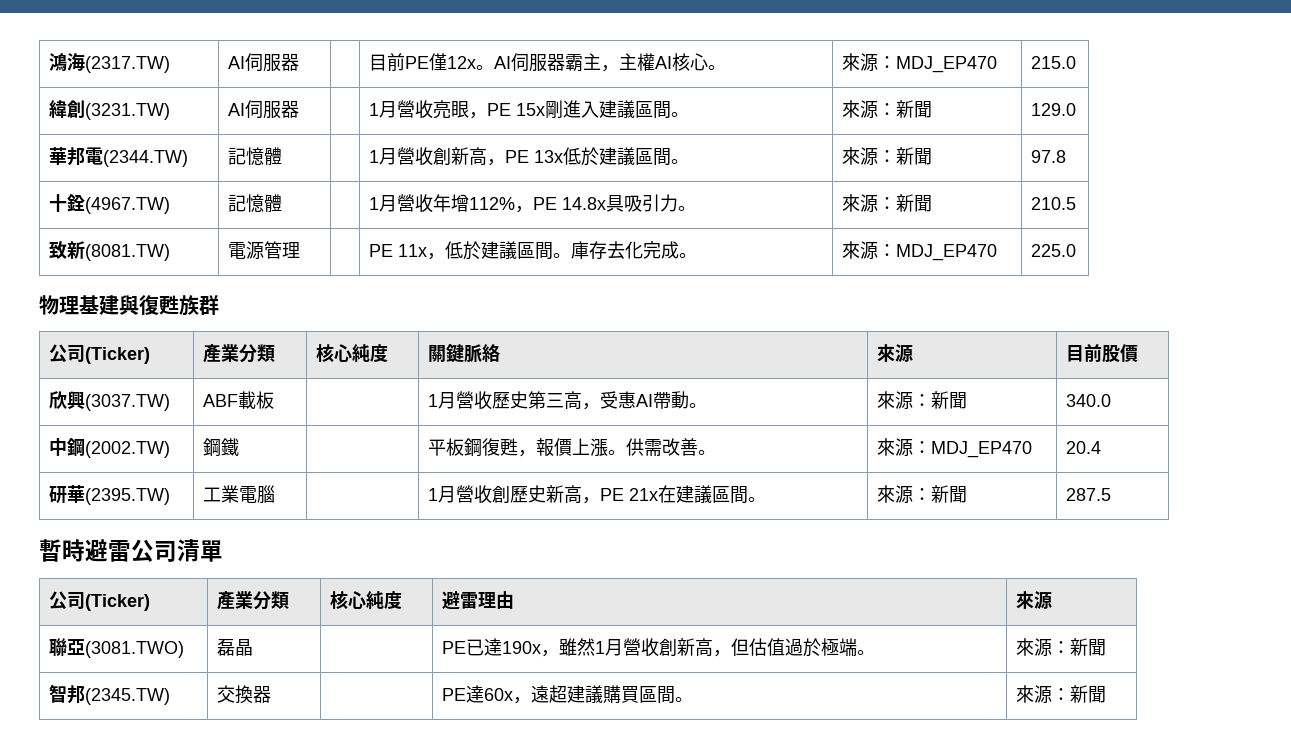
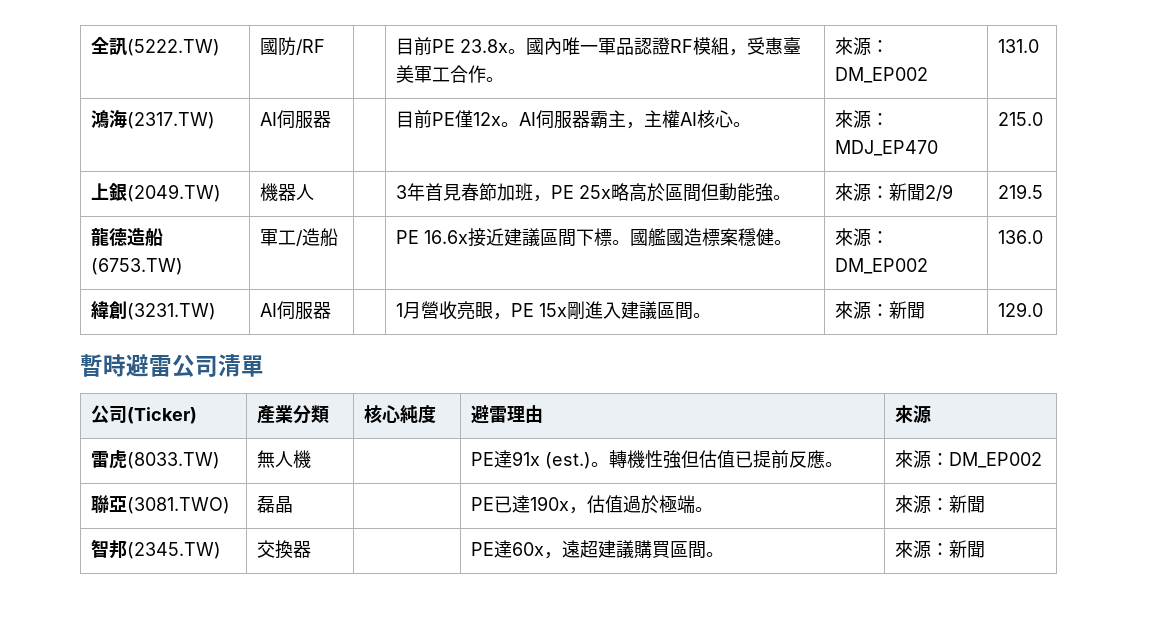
(49, 62) none -> [91,37,221,56] [260,37,326,56] [396,37,802,56] [396,65,505,83] [835,37,890,56] [835,67,929,83] [998,39,1040,53] 全訊(5222.TW) | 國防/RF | | 目前PE 23.8x。國內唯一軍品認證RF模組，受惠臺美軍工合作。 | 來源：DM_EP002 | 131.0 //
(1077, 62) none -> [91,183,222,202] [260,183,315,201] [396,183,792,202] [835,183,954,202] [998,184,1044,199] [91,227,164,247] [91,258,184,275] [260,228,339,247] [396,228,793,247] [835,228,890,247] [835,258,929,274] [998,230,1044,244] // 上銀(2049.TW) | 機器人 | | 3年首見春節加班，PE 25x略高於區間但動能強。 | 來源：新聞2/9 | 219.5 // 龍德造船(6753.TW) | 軍工/造船 | | PE 16.6x接近建議區間下標。國艦國造標案穩健。 | 來源：DM_EP002 | 136.0
[49,147,189,167] [228,147,283,166] [369,147,690,166] [842,147,933,166] [1031,150,1067,163] [49,194,171,214] [228,194,283,213] [369,194,697,213] [842,194,933,213] [1031,197,1077,210] [49,241,171,261] [228,241,301,260] [369,241,698,260] [842,241,998,261] [1031,244,1077,257] [39,295,219,316] [49,344,151,364] [203,344,276,363] [316,344,389,363] [428,343,501,363] [877,344,914,362] [1066,344,1139,363] [49,391,171,411] [203,391,275,409] [428,391,708,410] [877,391,968,410] [1066,394,1112,407] [49,438,171,458] [203,438,240,456] [428,438,717,457] [877,438,1033,458] [1066,441,1102,454] [49,485,171,505] [203,485,276,504] [428,485,767,504] [877,485,968,504] [1066,488,1112,501] // 華邦電(2344.TW) | 記憶體 | | 1月營收創新高，PE 13x低於建議區間。 | 來源：新聞 | 97.8 // 十銓(4967.TW) | 記憶體 | | 1月營收年增112%，PE 14.8x具吸引力。 | 來源：新聞 | 210.5 // 致新(8081.TW) | 電源管理 | | PE 11x，低於建議區間。庫存去化完成。 | 來源：MDJ_EP470 | 225.0 // 物理基建與復甦族群 // 公司(Ticker) | 產業分類 | 核心純度 | 關鍵脈絡 | 來源 | 目前股價 // 欣興(3037.TW) | ABF載板 | | 1月營收歷史第三高，受惠AI帶動。 | 來源：新聞 | 340.0 // 中鋼(2002.TW) | 鋼鐵 | | 平板鋼復甦，報價上漲。供需改善。 | 來源：MDJ_EP470 | 20.4 // 研華(2395.TW) | 工業電腦 | | 1月營收創歷史新高，PE 21x在建議區間。 | 來源：新聞 | 287.5 -> (1044, 309) none
(1053, 600) none -> [91,450,221,469] [257,450,312,468] [471,450,844,469] [895,450,1043,469] // 雷虎(8033.TW) | 無人機 | | PE達91x (est.)。轉機性強但估值已提前反應。 | 來源：DM_EP002
[559,638,750,657] 雖然1月營收創新高，但 -> (588, 510) none

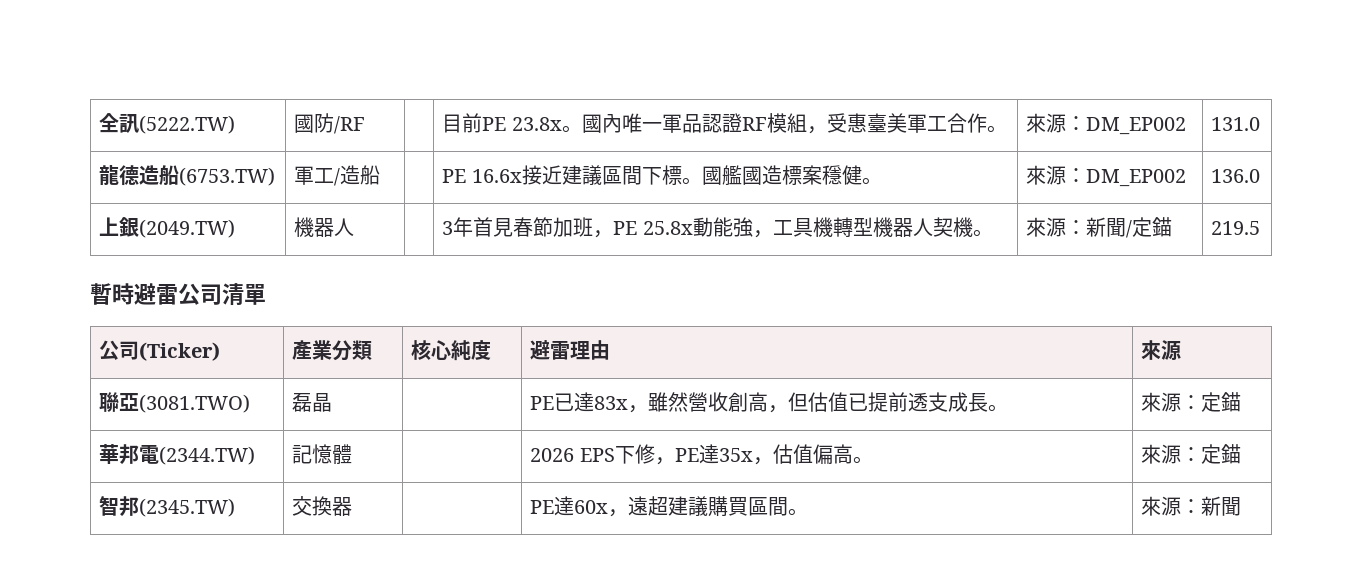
[91,110,216,129] [260,110,332,129] [396,110,752,129] [835,110,890,129] [835,140,939,156] [998,112,1044,126] [91,183,222,202] [260,183,315,201] [396,183,792,202] [835,183,954,202] [998,184,1044,199] // 鴻海(2317.TW) | AI伺服器 | | 目前PE僅12x。AI伺服器霸主，主權AI核心。 | 來源：MDJ_EP470 | 215.0 // 上銀(2049.TW) | 機器人 | | 3年首見春節加班，PE 25x略高於區間但動能強。 | 來源：新聞2/9 | 219.5 -> (1261, 124) none
[91,301,217,320] [260,301,332,320] [396,301,712,320] [835,301,926,320] [998,302,1044,317] 緯創(3231.TW) | AI伺服器 | | 1月營收亮眼，PE 15x剛進入建議區間。 | 來源：新聞 | 129.0 -> [99,217,236,238] [294,217,355,237] [442,217,993,238] [1026,217,1173,238] [1211,221,1261,235] 上銀(2049.TW) | 機器人 | | 3年首見春節加班，PE 25.8x動能強，工具機轉型機器人契機。 | 來源：新聞/定錨 | 219.5
[91,450,221,469] [257,450,312,468] [471,450,844,469] [895,450,1043,469] // 雷虎(8033.TW) | 無人機 | | PE達91x (est.)。轉機性強但估值已提前反應。 | 來源：DM_EP002 -> (1182, 350) none
[530,495,714,514] [895,495,986,514] 190x，估值過於極端。 | 來源：新聞 -> [594,392,1009,413] [1141,392,1242,412] [99,444,256,465] [292,444,353,464] [530,444,873,465] [1141,444,1242,464] 83x，雖然營收創高，但估值已提前透支成長。 | 來源：定錨 // 華邦電(2344.TW) | 記憶體 | | 2026 EPS下修，PE達35x，估值偏高。 | 來源：定錨

